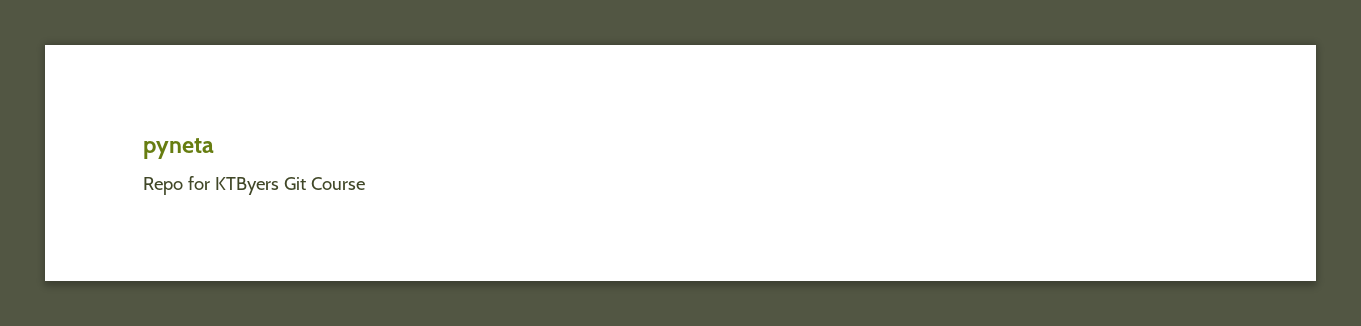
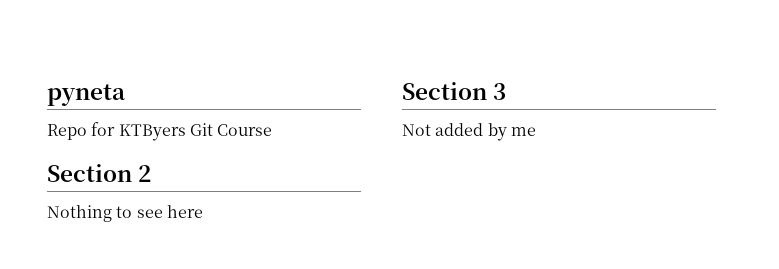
(365, 183) none -> [47,164,152,182] [47,205,203,222] [402,82,507,100] [402,123,536,141] // Section 2 // Nothing to see here // Section 3 // Not added by me

